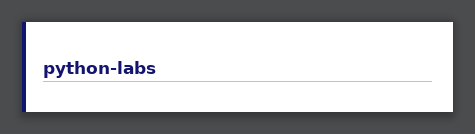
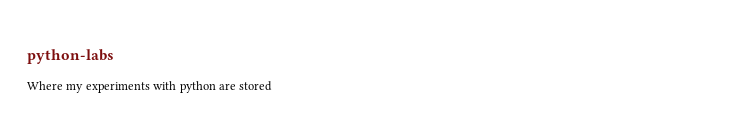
(156, 69) none -> [27,81,273,93] // Where my experiments with python are stored

